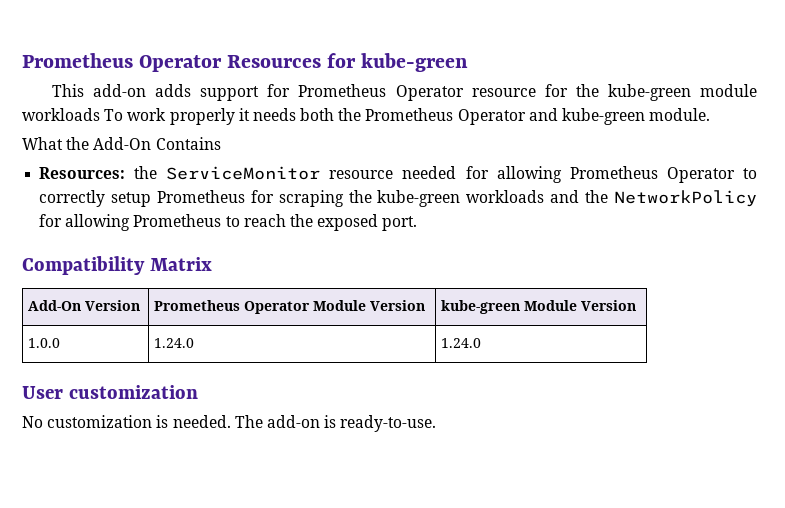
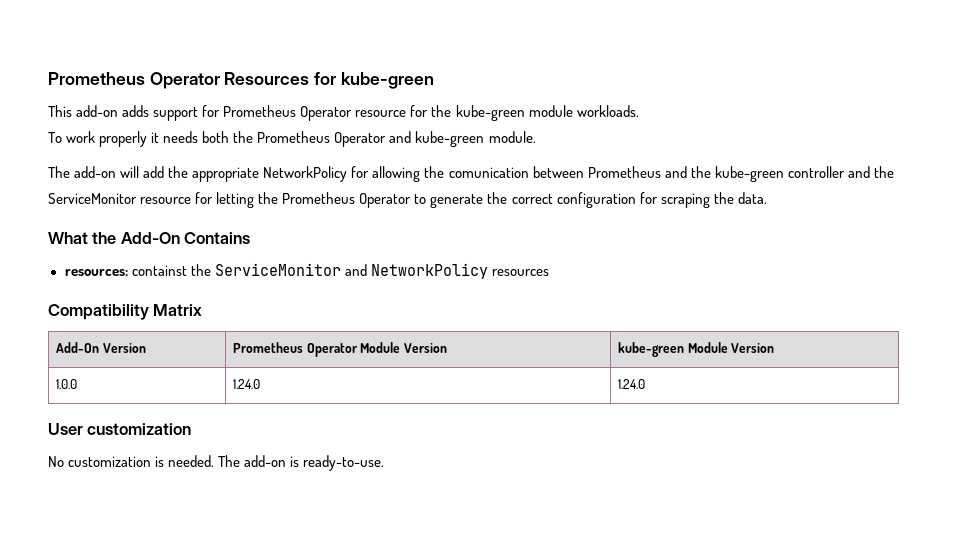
[22,108,100,121] workloads -> [576,105,639,117] workloads. //
[22,137,221,150] [39,166,758,183] [39,190,757,207] [39,214,418,231] What the Add-On Contains // Resources: the ServiceMonitor resource needed for allowing Prometheus Operator to correctly setup Prometheus for scraping the kube-green workloads and the NetworkPolicy for allowing Prometheus to reach the exposed port. -> [48,166,894,182] [48,192,767,208] [48,232,251,244] [64,263,549,279] The add-on will add the appropriate NetworkPolicy for allowing the comunication between Prometheus and the kube-green controller and the ServiceMonitor resource for letting the Prometheus Operator to generate the correct configuration for scraping the data. // What the Add-On Contains // resources: containst the ServiceMonitor and NetworkPolicy resources

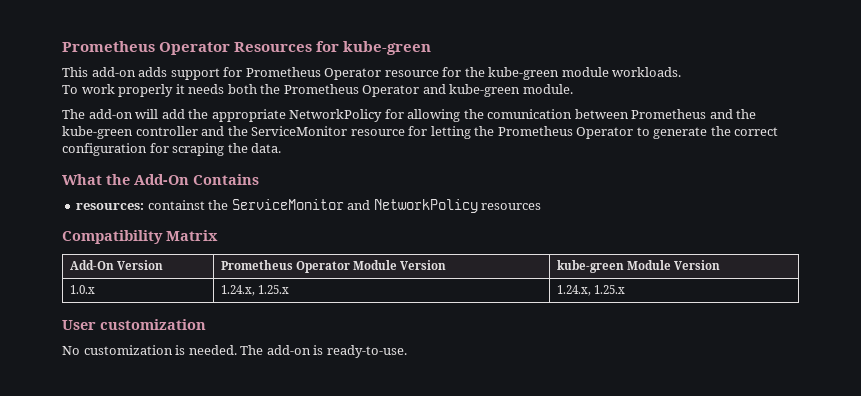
[55,379,77,389] [232,379,260,389] [617,379,645,389] 1.0.0 | 1.24.0 | 1.24.0 -> [69,285,95,294] [220,285,289,296] [556,285,625,296] 1.0.x | 1.24.x, 1.25.x | 1.24.x, 1.25.x

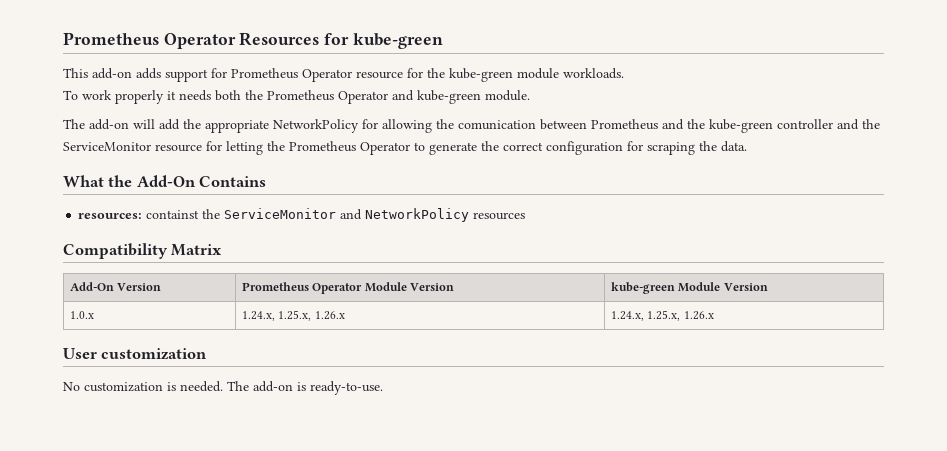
[257,285,289,294] [556,285,625,296] 1.25.x | 1.24.x, 1.25.x -> [278,310,345,321] [610,310,714,321] 1.25.x, 1.26.x | 1.24.x, 1.25.x, 1.26.x

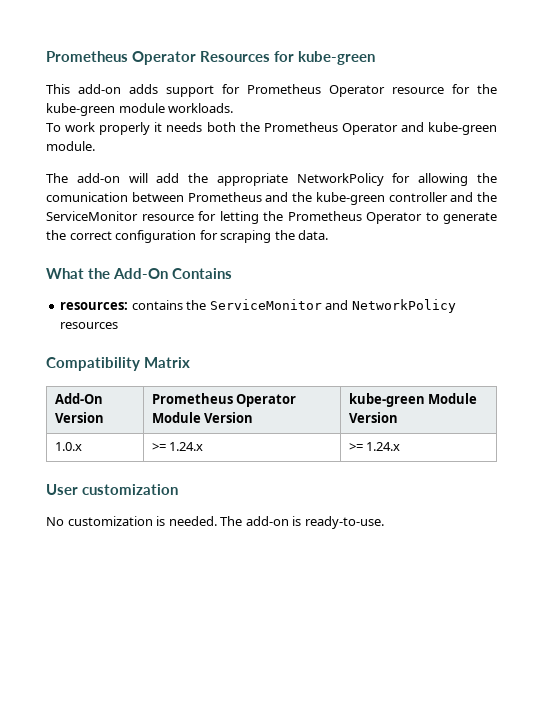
[146,210,200,219] containst -> [131,300,183,310] contains
[241,310,345,321] [610,310,714,321] 1.24.x, 1.25.x, 1.26.x | 1.24.x, 1.25.x, 1.26.x -> [151,442,204,451] [348,442,401,451] >= 1.24.x | >= 1.24.x

